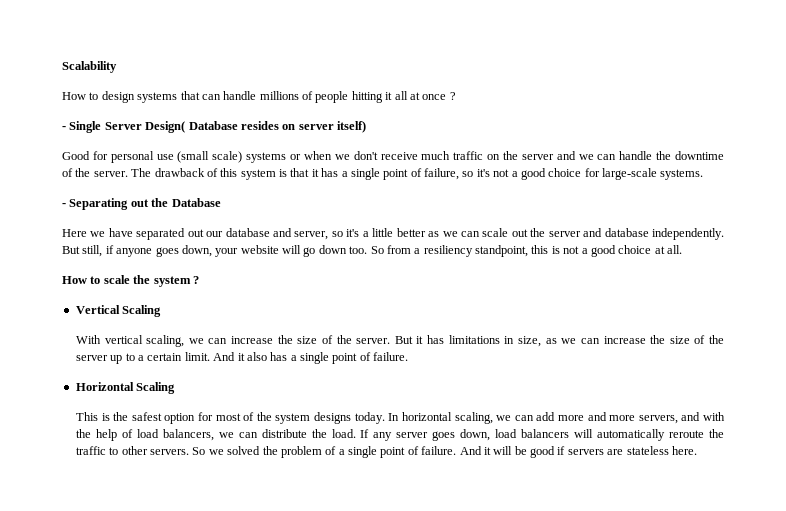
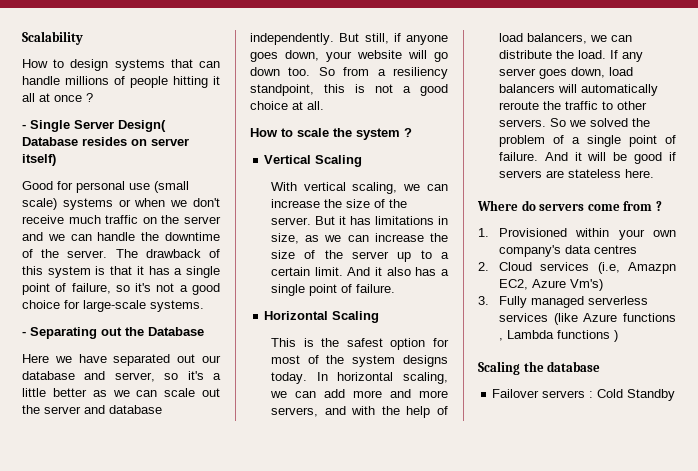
(697, 450) none -> [477,200,662,211] [478,228,676,240] [498,245,637,257] [478,262,676,274] [498,279,603,291] [478,296,648,308] [498,313,676,325] [498,330,618,342] [478,361,601,375] [492,389,676,401] // Where do servers come from ? // 1. Provisioned within your own company's data centres // 2. Cloud services (i.e, Amazpn EC2, Azure Vm's) // 3. Fully managed serverless services (like Azure functions , Lambda functions ) // Scaling the database // Failover servers : Cold Standby

